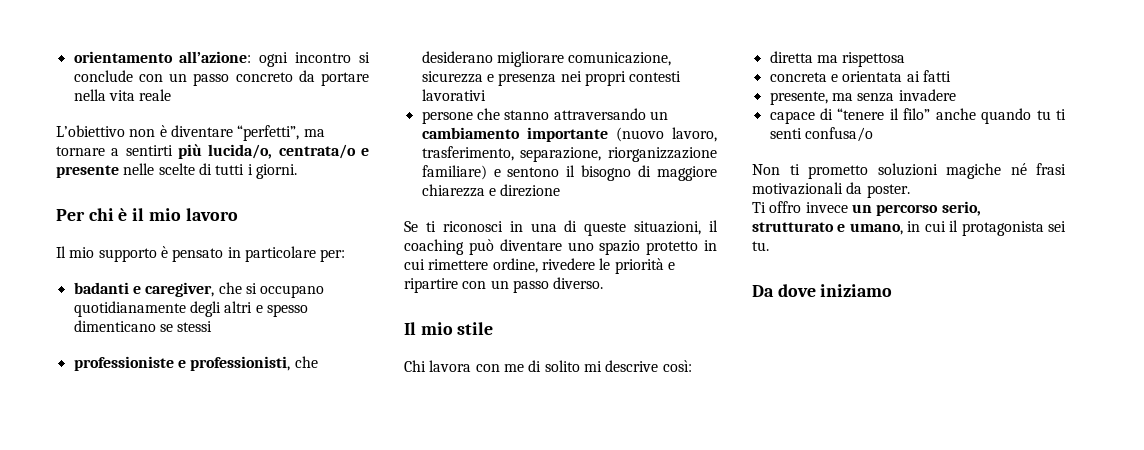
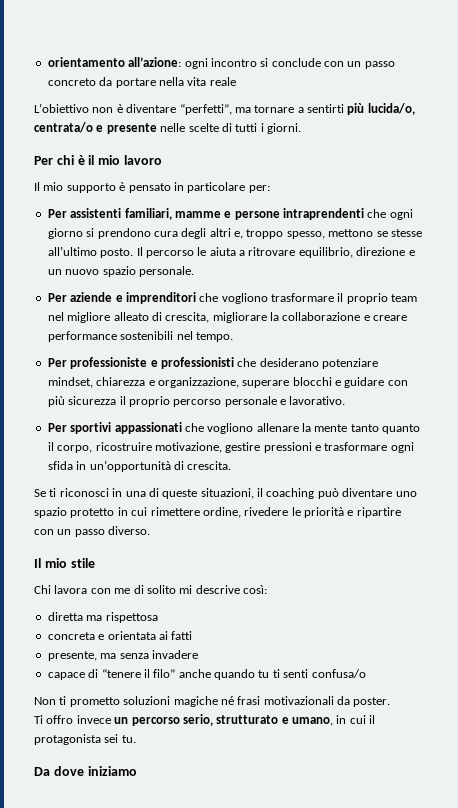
[73,282,325,298] [73,301,308,317] [73,320,213,332] badanti e caregiver, che si occupano quotidianamente degli altri e spesso dimenticano se stessi // -> [47,208,413,220] [47,228,422,239] [47,246,415,258] [47,266,194,277] [47,292,418,304] [47,312,408,323] [47,331,233,342] [47,358,67,367] Per assistenti familiari, mamme e persone intraprendenti che ogni giorno si prendono cura degli altri e, troppo spesso, mettono se stesse all’ultimo posto. Il percorso le aiuta a ritrovare equilibrio, direzione e un nuovo spazio personale. // Per aziende e imprenditori che vogliono trasformare il proprio team nel migliore alleato di crescita, migliorare la collaborazione e creare performance sostenibili nel tempo. // Per
[190,356,291,371] professionisti, -> [160,357,234,369] professionisti
[496,51,672,67] [421,71,682,86] [421,89,486,101] [421,108,668,124] [421,127,717,142] [421,146,717,162] [421,165,717,181] [421,184,561,197] migliorare comunicazione, sicurezza e presenza nei propri contesti lavorativi // persone che stanno attraversando un cambiamento importante (nuovo lavoro, trasferimento, separazione, riorganizzazione familiare) e sentono il bisogno di maggiore chiarezza e direzione -> [322,358,378,369] [47,377,408,388] [47,396,346,407] [47,422,421,434] [47,442,414,453] [47,460,232,472] potenziare mindset, chiarezza e organizzazione, superare blocchi e guidare con più sicurezza il proprio percorso personale e lavorativo. // Per sportivi appassionati che vogliono allenare la mente tanto quanto il corpo, ricostruire motivazione, gestire pressioni e trasformare ogni sfida in un’opportunità di crescita.

